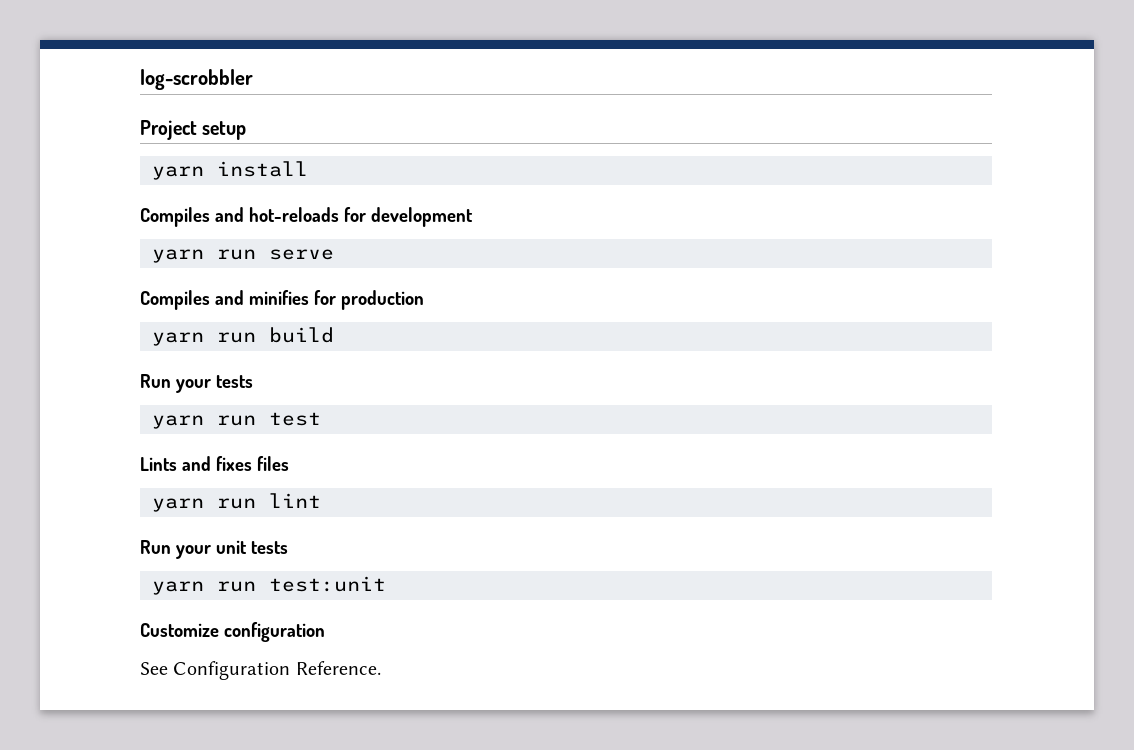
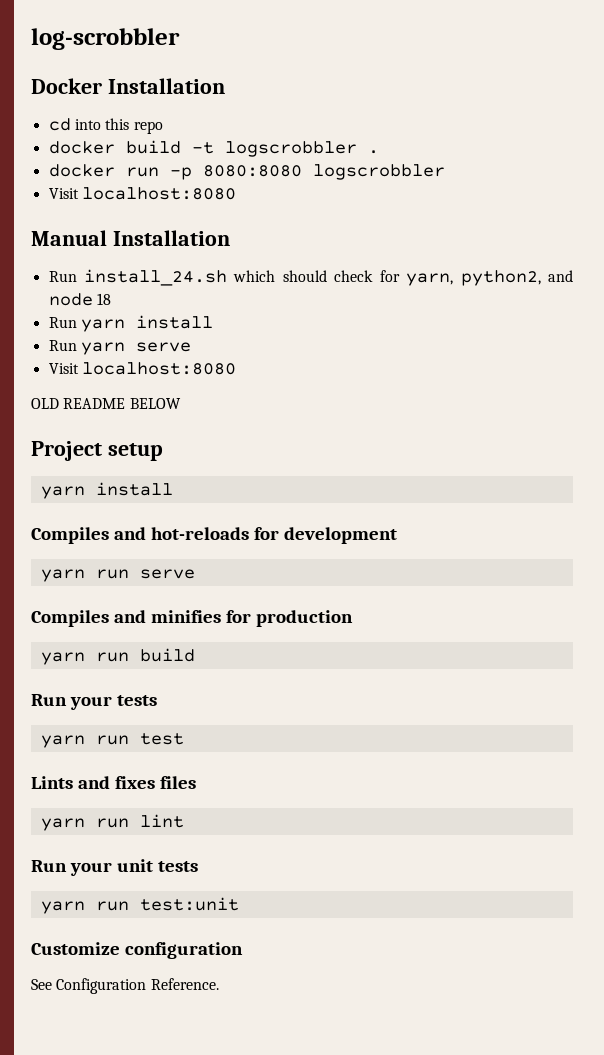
(253, 79) none -> [31,78,225,94] [48,118,163,134] [48,140,379,157] [48,164,445,180] [48,187,236,200] [31,230,230,246] [48,269,573,286] [48,293,111,306] [48,315,213,332] [48,340,191,355] [48,362,236,375] [31,398,181,409] // Docker Installation // cd into this repo // docker build -t logscrobbler . // docker run -p 8080:8080 logscrobbler // Visit localhost:8080 // Manual Installation // Run install_24.sh which should check for yarn, python2, and node 18 // Run yarn install // Run yarn serve // Visit localhost:8080 // OLD README BELOW

